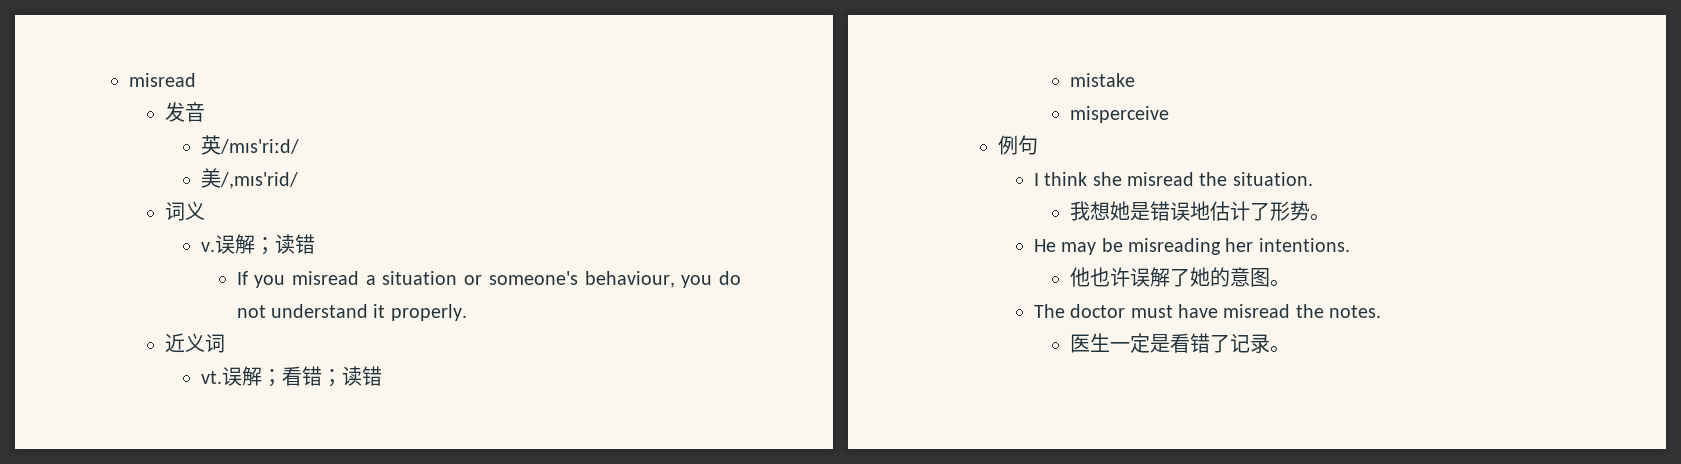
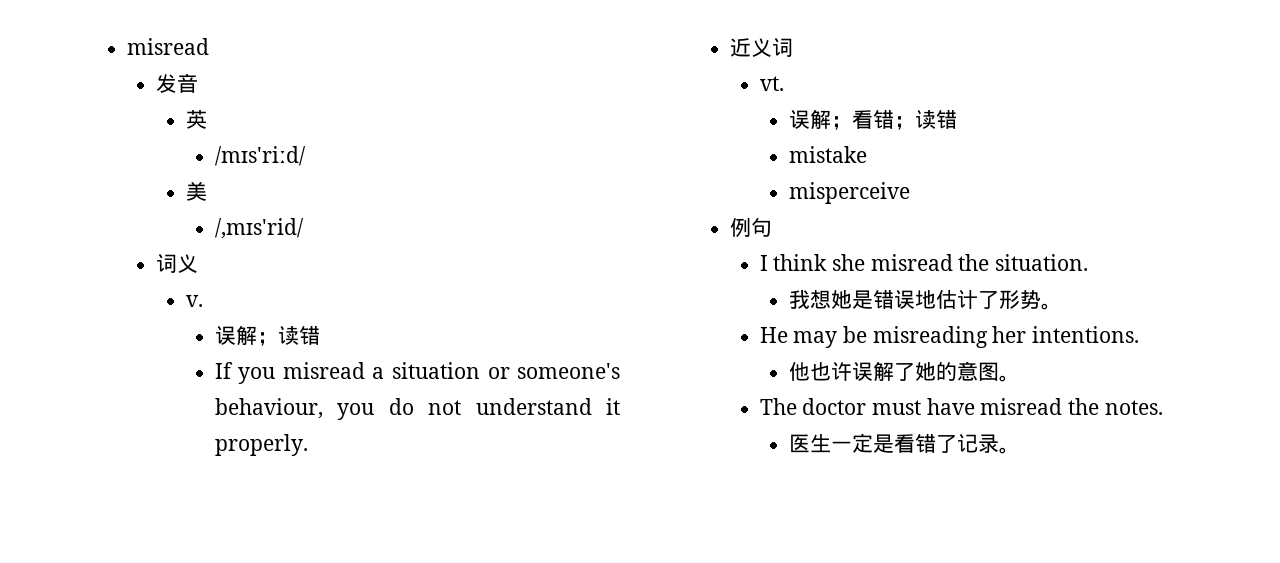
(221, 145) none -> (207, 119) //
(221, 178) none -> (207, 191) //
(215, 247) none -> (203, 301) //
(222, 377) none -> (784, 83) //

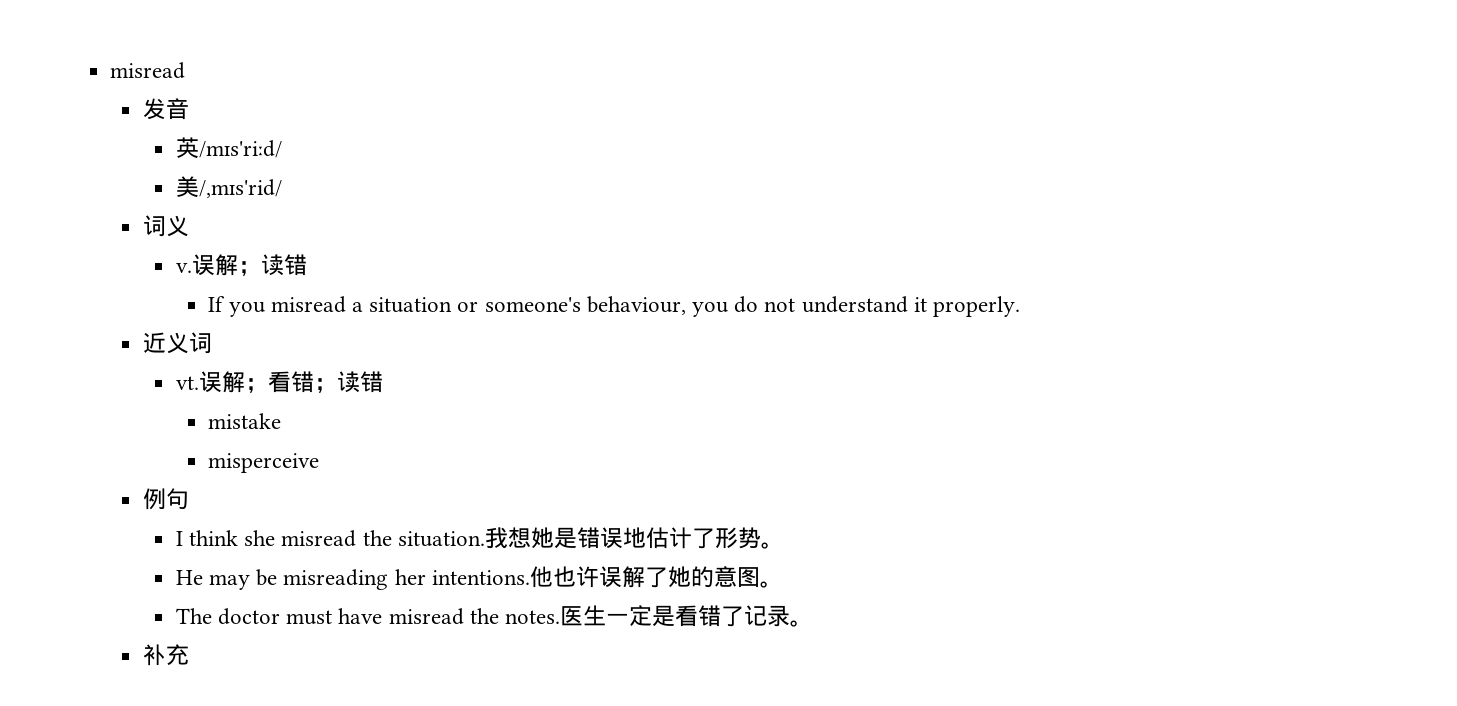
(207, 119) // -> (199, 148) none
(207, 191) // -> (199, 187) none
(203, 301) // -> (192, 268) none
(784, 83) // -> (199, 383) none
(1089, 262) // -> (485, 539) none
(1140, 334) // -> (530, 577) none
(1163, 407) // -> (560, 617) none
(1020, 450) none -> [142,644,189,666] // 补充

